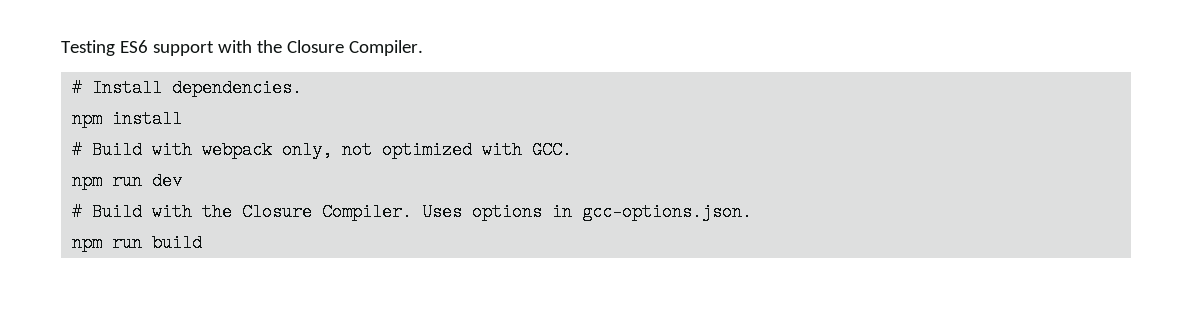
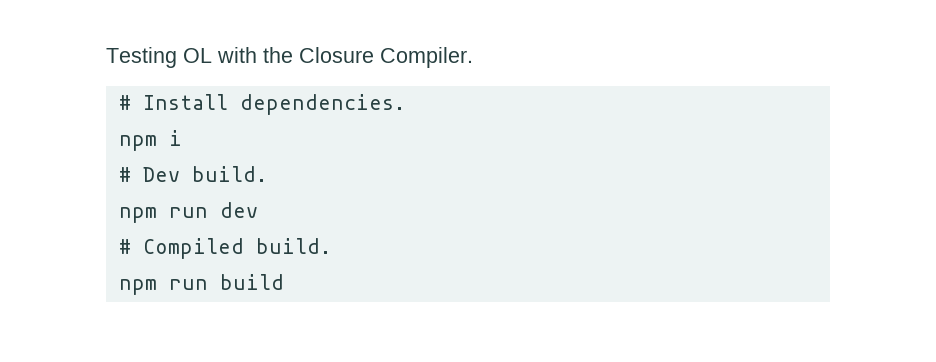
[119,40,214,56] ES6 support -> [183,48,212,63] OL
[112,110,183,128] [72,141,573,159] [72,172,183,190] [72,203,753,221] install // # Build with webpack only, not optimized with GCC. // npm run dev // # Build with the Closure Compiler. Uses options in gcc-options.json. -> [168,130,182,146] [118,166,267,182] [118,202,258,223] [118,238,331,259] i // # Dev build. // npm run dev // # Compiled build.

